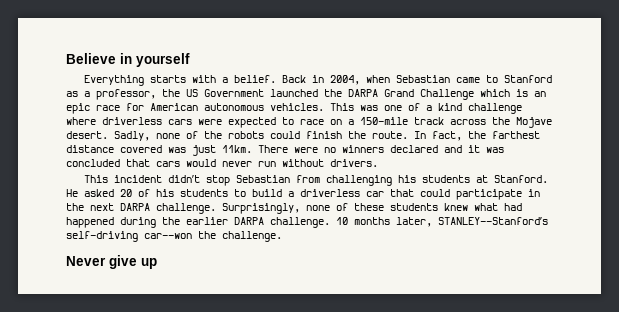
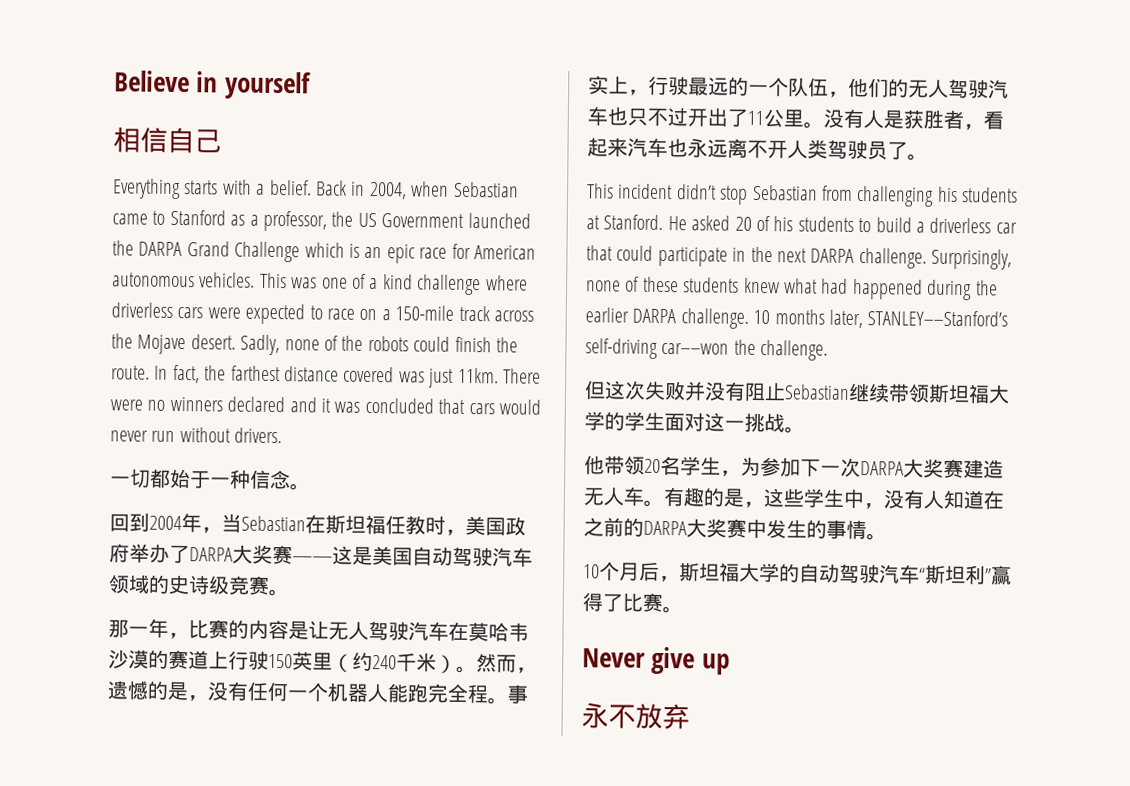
(190, 60) none -> [113,127,222,154] // 相信自己
(378, 163) none -> [110,468,311,491] [109,512,526,536] [109,543,533,568] [108,574,289,597] [108,618,529,642] [108,649,537,674] [107,680,528,705] [588,75,1009,99] [587,106,1004,131] [587,137,928,161] // 一切都始于一种信念。 // 回到2004年，当Sebastian在斯坦福任教时，美国政府举办了DARPA大奖赛——这是美国自动驾驶汽车领域的史诗级竞赛。 // 那一年，比赛的内容是让无人驾驶汽车在莫哈韦沙漠的赛道上行驶150英里（约240千米）。然而，遗憾的是，没有任何一个机器人能跑完全程。事实上，行驶最远的一个队伍，他们的无人驾驶汽车也只不过开出了11公里。没有人是获胜者，看起来汽车也永远离不开人类驾驶员了。
(282, 236) none -> [584,380,1010,404] [584,411,805,434] [584,455,1004,479] [583,486,1005,510] [583,517,887,541] [583,561,1012,586] [582,592,683,614] // 但这次失败并没有阻止Sebastian继续带领斯坦福大学的学生面对这一挑战。 // 他带领20名学生，为参加下一次DARPA大奖赛建造无人车。有趣的是，这些学生中，没有人知道在之前的DARPA大奖赛中发生的事情。 // 10个月后，斯坦福大学的自动驾驶汽车“斯坦利”赢得了比赛。
(157, 263) none -> [581,702,690,730] // 永不放弃

